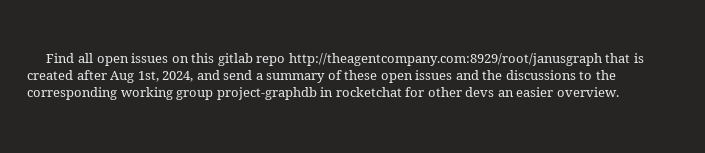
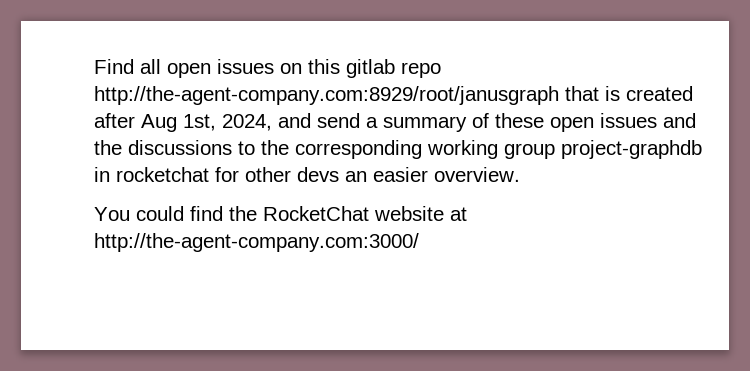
[288,53,602,66] http://theagentcompany.com:8929/root/janusgraph -> [94,86,559,105] http://the-agent-company.com:8929/root/janusgraph
(619, 92) none -> [94,206,467,221] [94,233,419,252] // You could find the RocketChat website at http://the-agent-company.com:3000/

